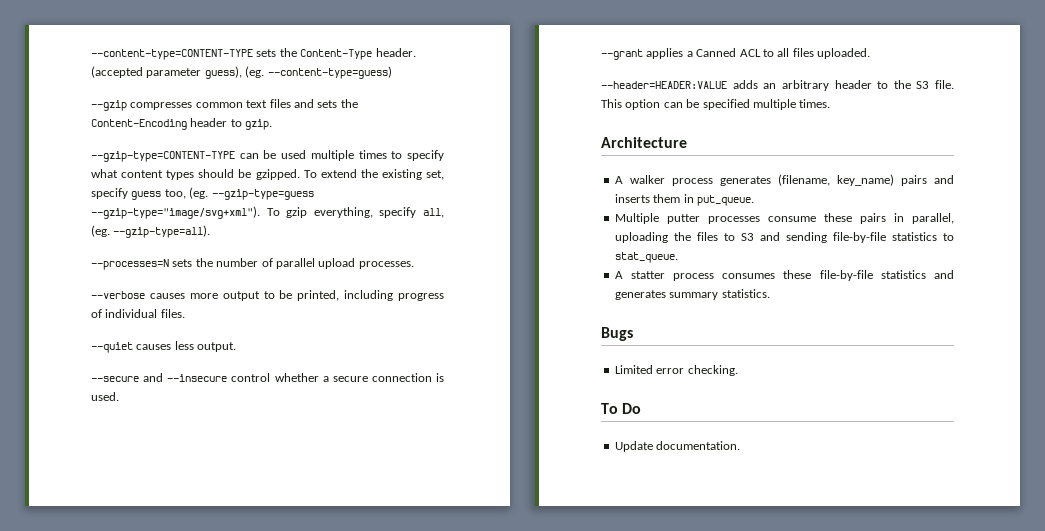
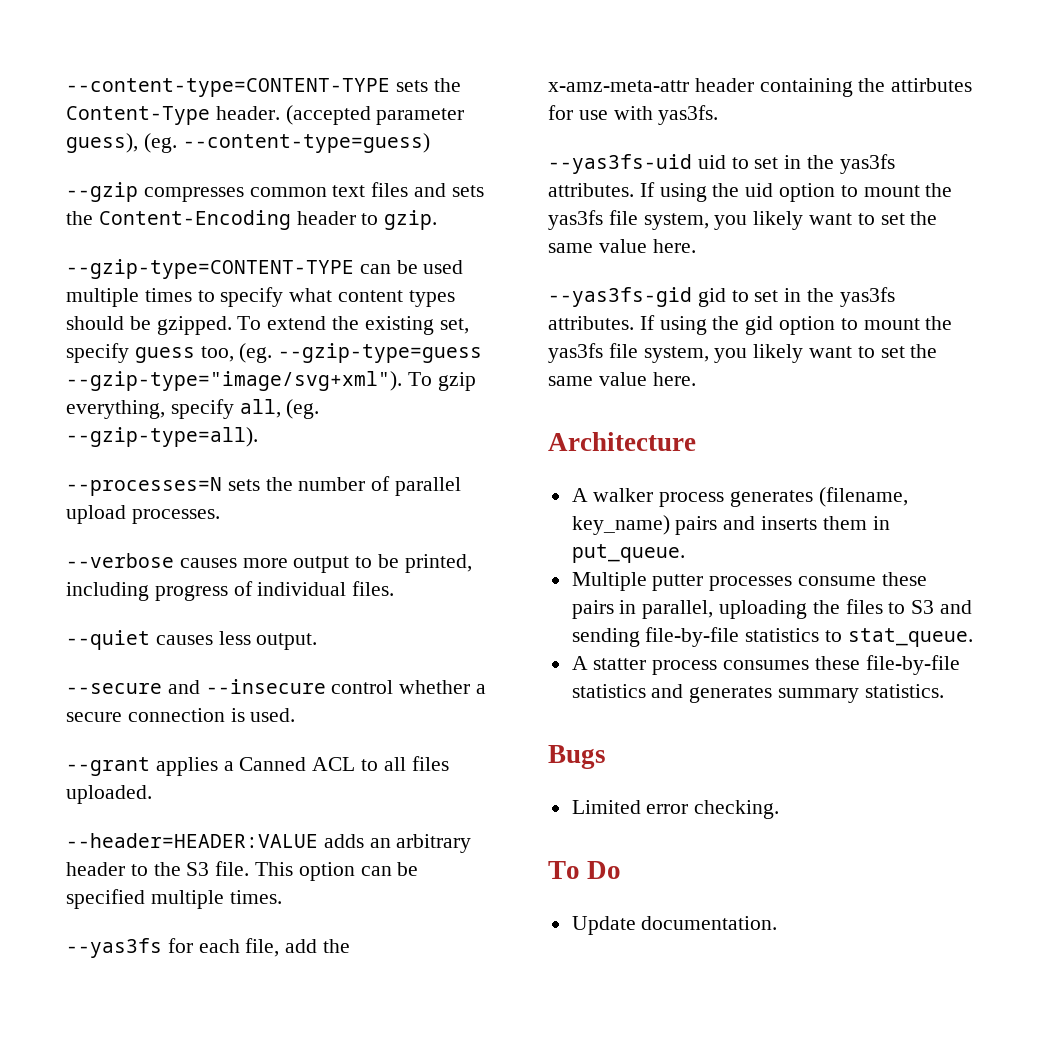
(831, 103) none -> [66,938,351,958] [548,78,973,97] [548,105,719,125] [548,154,895,174] [548,182,953,202] [548,210,938,230] [548,239,696,253] [548,287,895,307] [548,315,953,335] [548,343,938,363] [548,372,696,386] // --yas3fs for each file, add the x-amz-meta-attr header containing the attirbutes for use with yas3fs. // --yas3fs-uid uid to set in the yas3fs attributes. If using the uid option to mount the yas3fs file system, you likely want to set the same value here. // --yas3fs-gid gid to set in the yas3fs attributes. If using the gid option to mount the yas3fs file system, you likely want to set the same value here.

